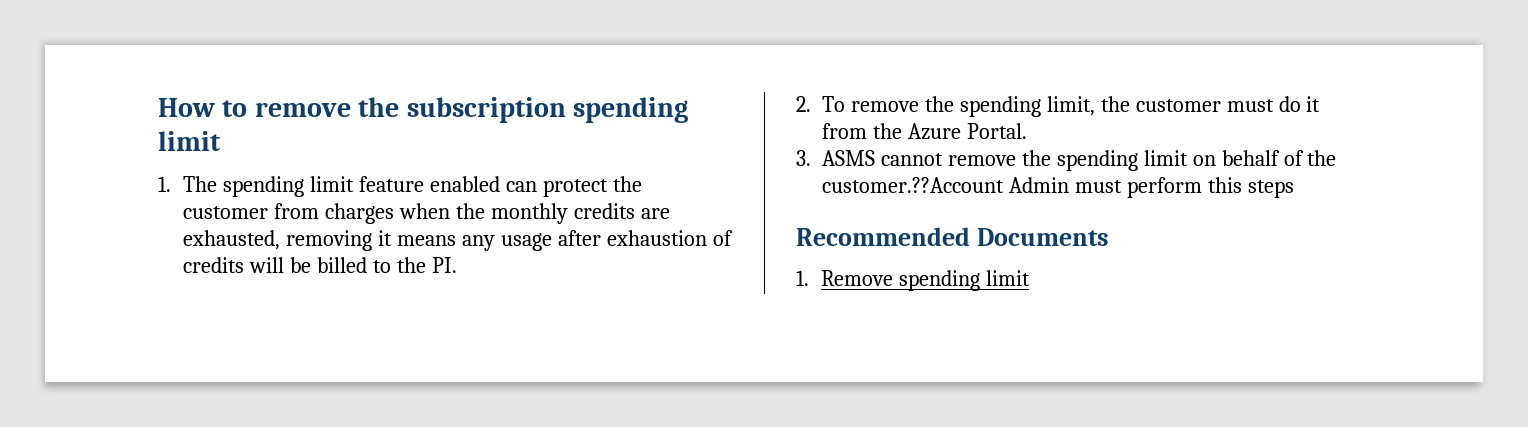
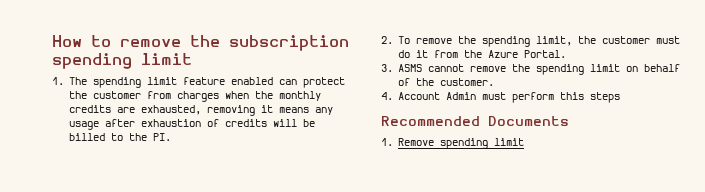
[822,177,1004,193] customer.??Account -> [440,78,495,86] [381,92,441,100] customer. // 4. Account

